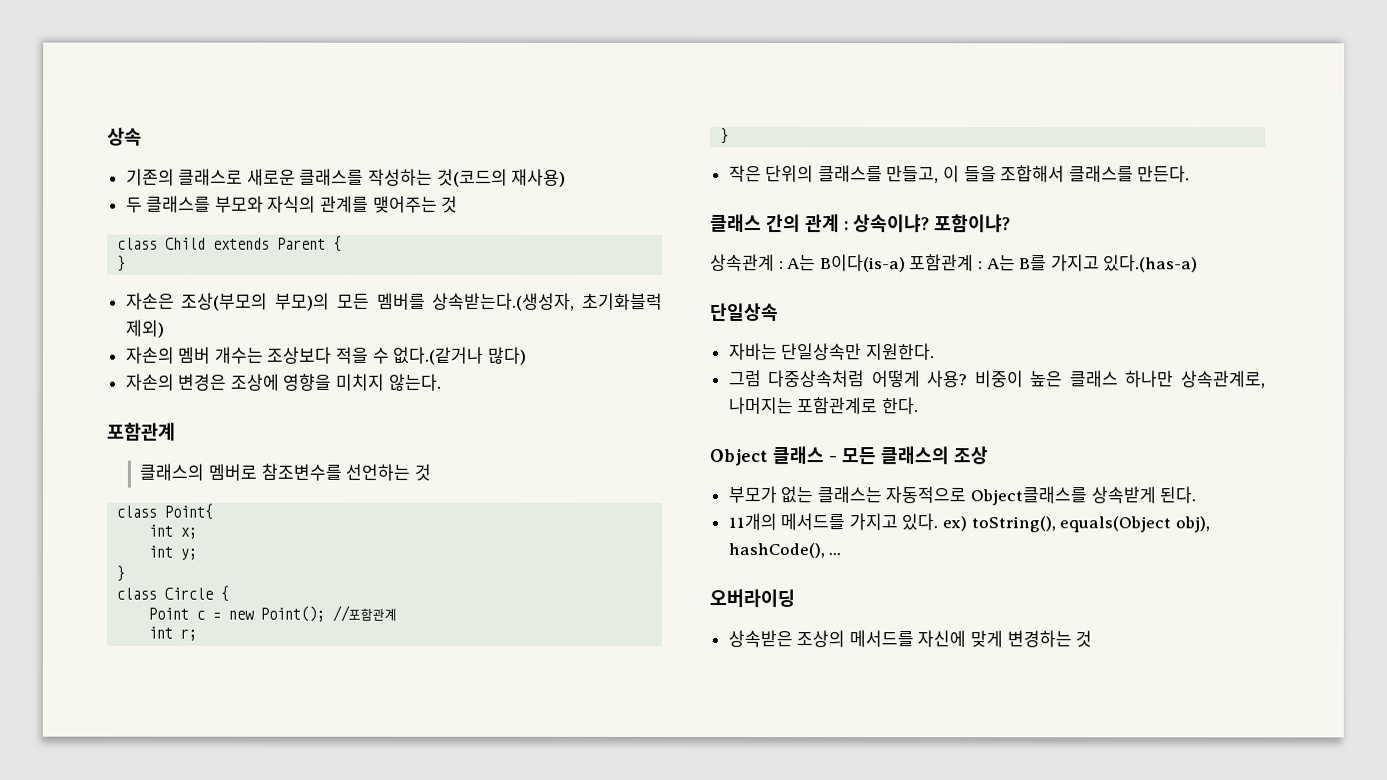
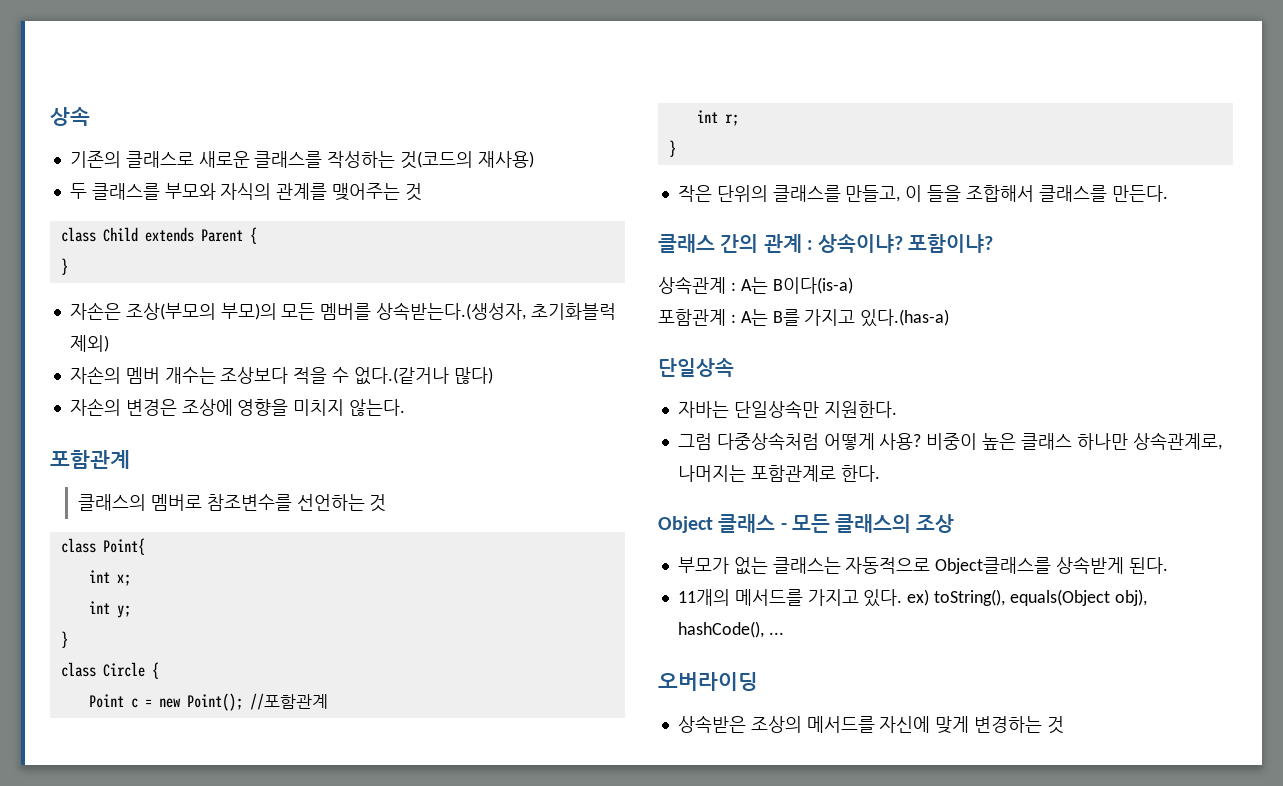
(906, 263) none -> (853, 285) //

